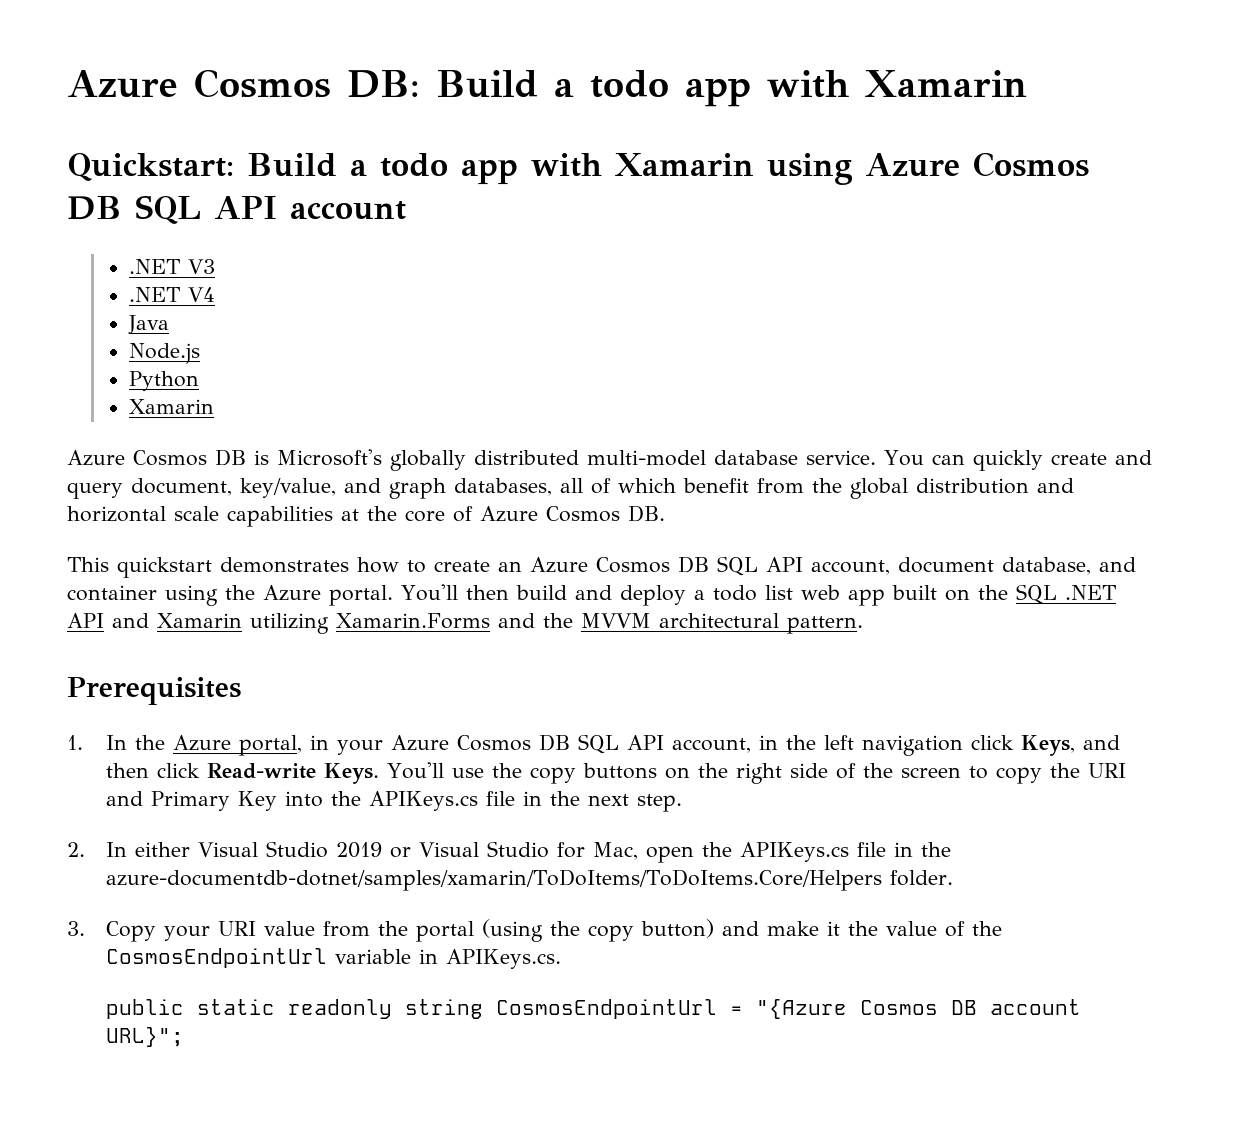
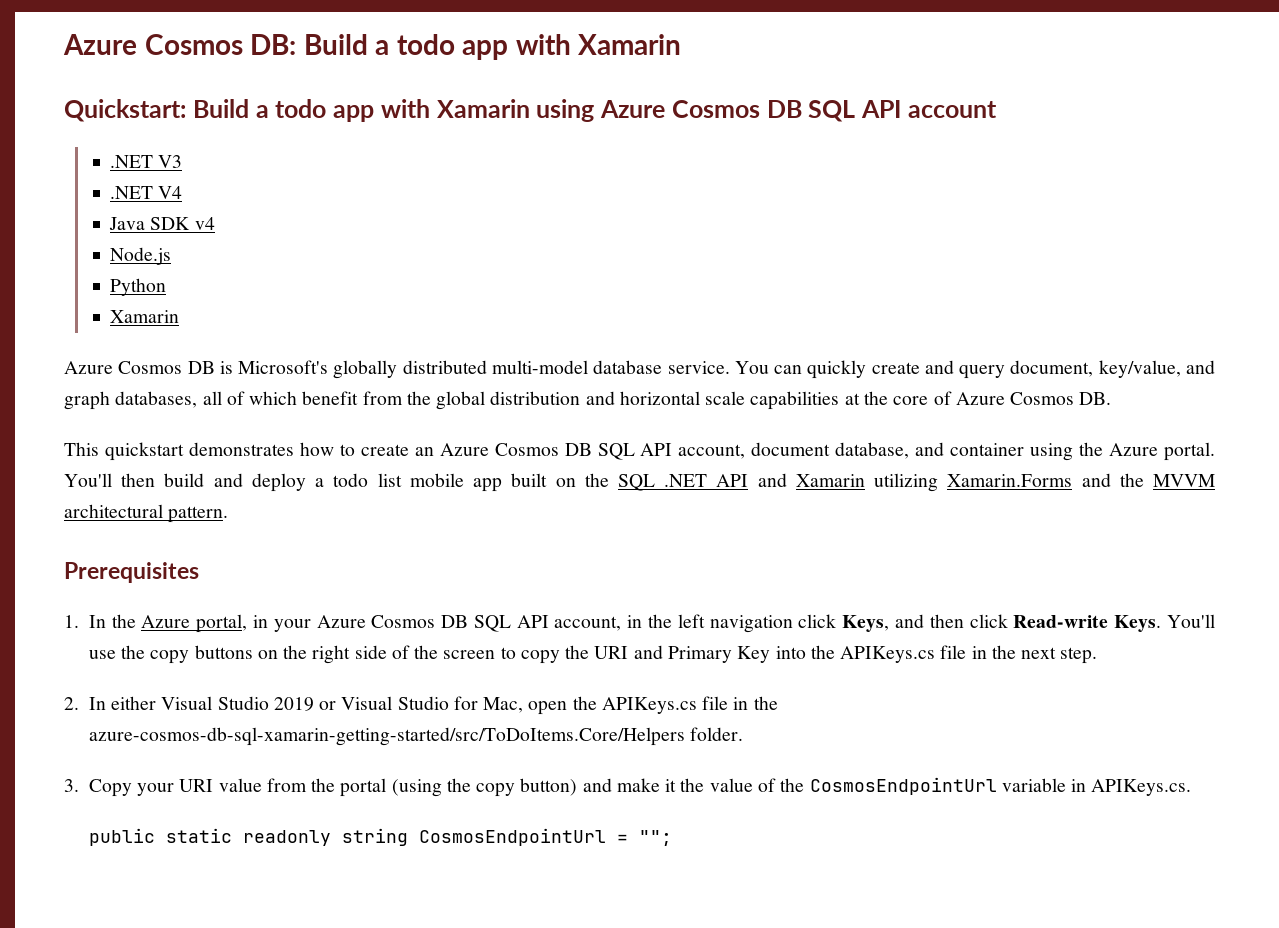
(170, 324) none -> [150,217,215,230] SDK v4
[800,585,840,600] web -> [409,473,464,487] mobile
[105,869,882,891] azure-documentdb-dotnet/samples/xamarin/ToDoItems/ToDoItems.Core/Helpers -> [88,727,685,746] azure-cosmos-db-sql-xamarin-getting-started/src/ToDoItems.Core/Helpers
[755,999,1081,1019] [105,1027,184,1047] "{Azure Cosmos DB account URL}"; -> [638,830,672,846] "";

